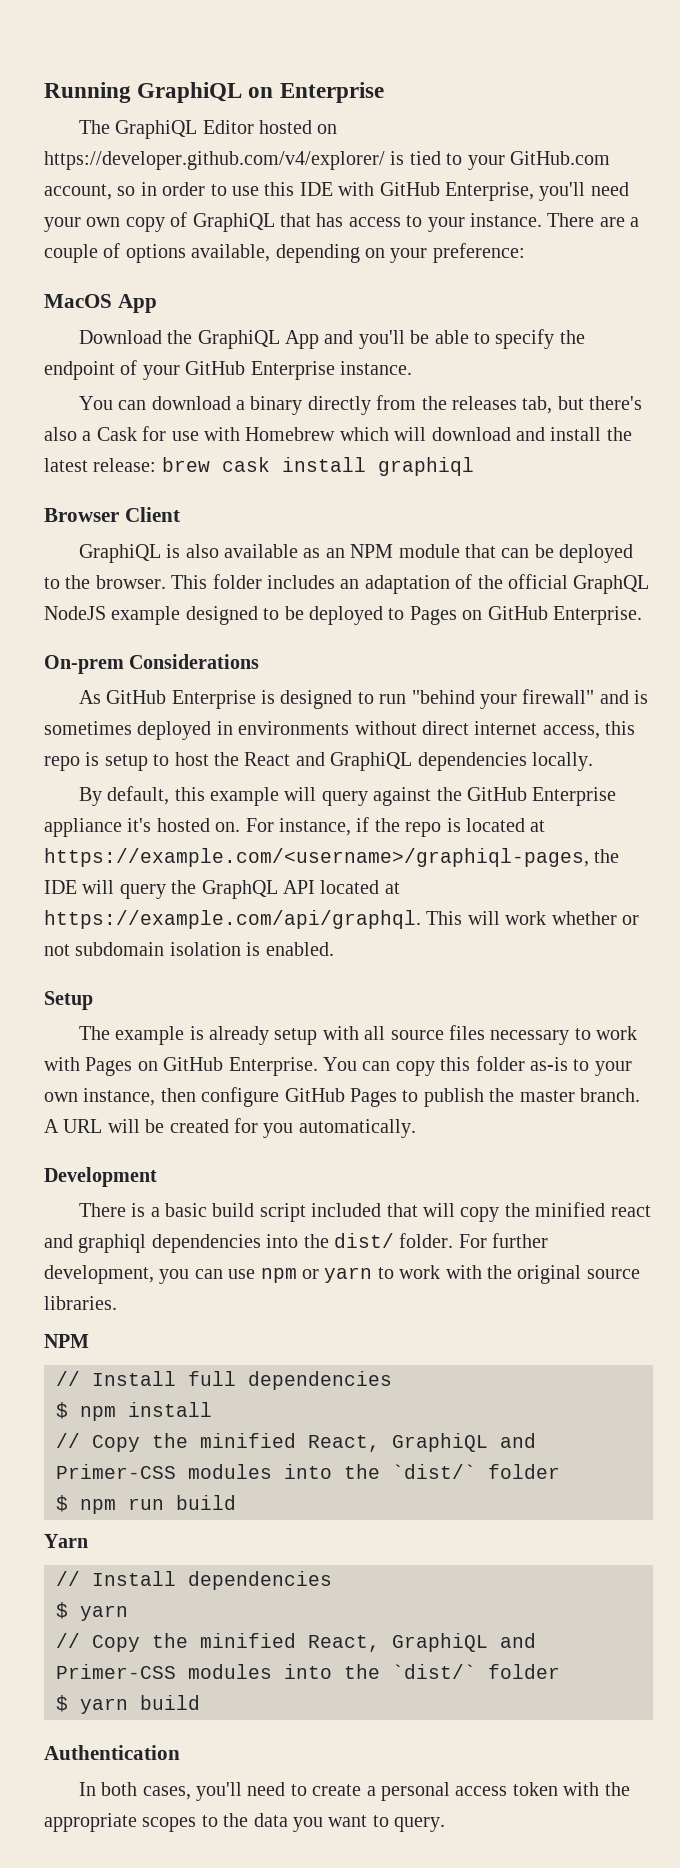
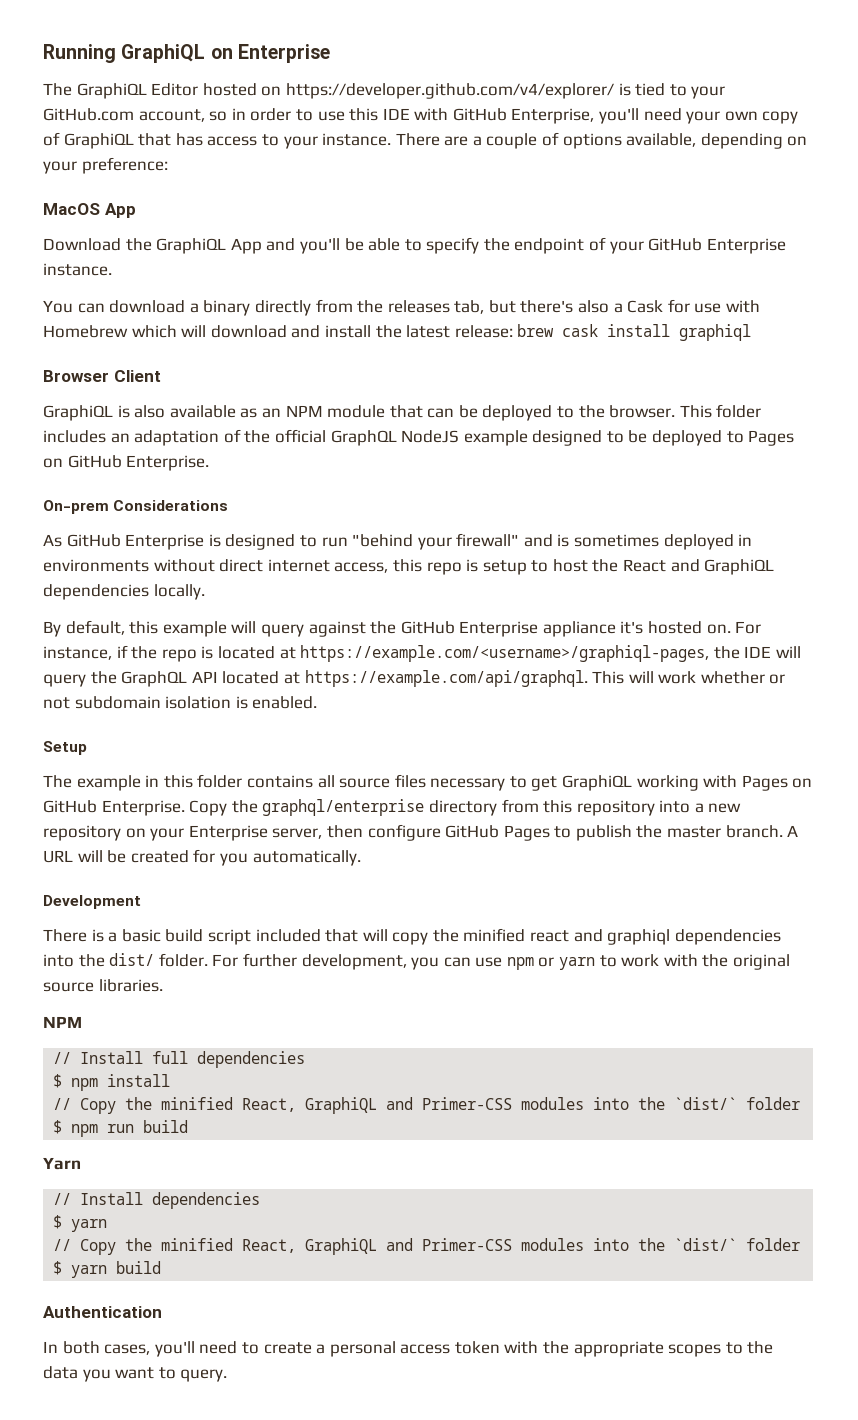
[189,1026,359,1045] is already setup with -> [145,774,313,788] in this folder contains
[596,1026,638,1040] work -> [531,775,699,791] get GraphiQL working
[323,1056,632,1076] [44,1088,156,1106] You can copy this folder as-is to your own instance, -> [189,799,742,816] [43,825,323,841] Copy the graphql/enterprise directory from this repository into a new repository on your Enterprise server,

